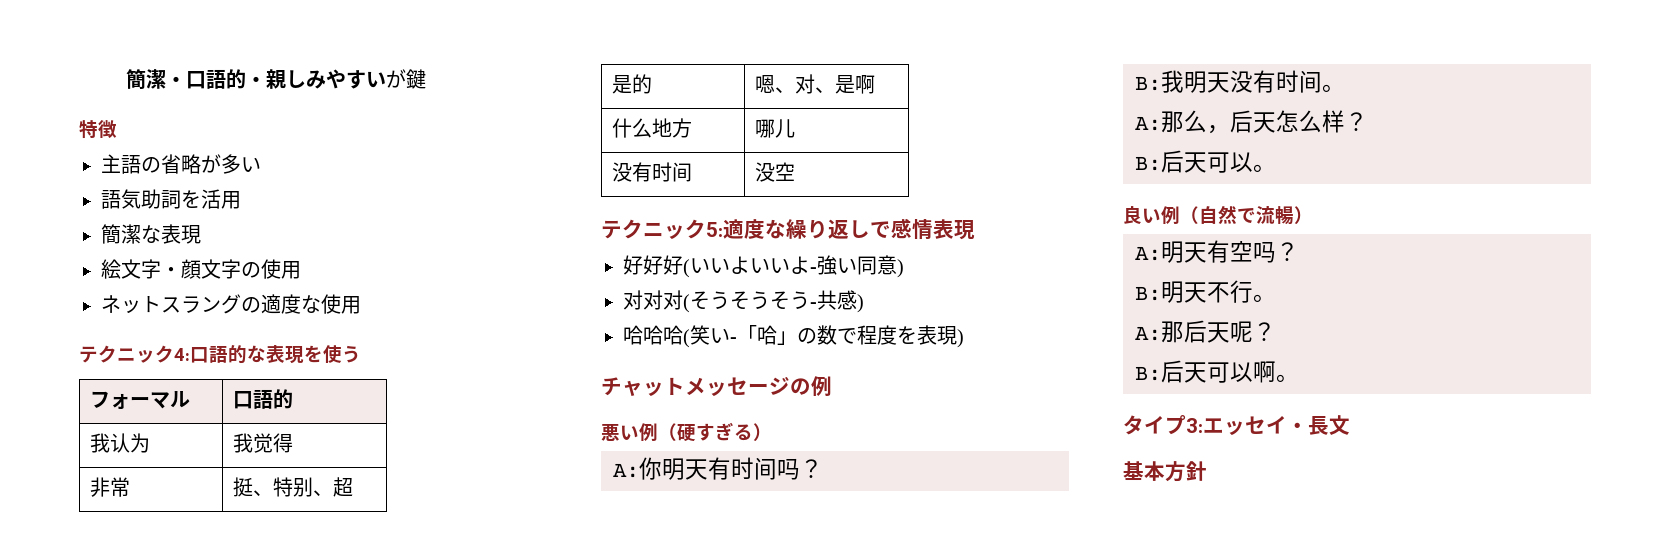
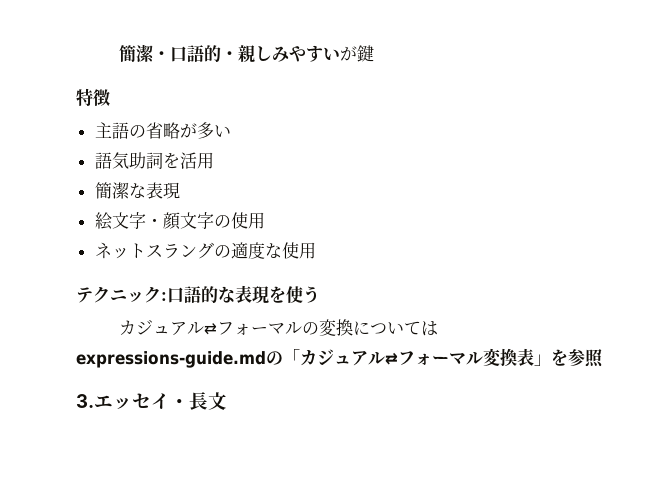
[174,348,190,361] 4: -> [161,292,167,301] :
[89,391,190,409] [232,389,293,409] [89,433,150,453] [232,433,293,453] [89,477,130,497] [232,477,353,497] [611,74,652,94] [754,74,875,94] [611,118,692,138] [754,119,795,138] [611,162,692,182] [754,162,795,182] [601,218,975,240] [623,255,904,278] [623,290,864,313] [623,325,964,348] [601,376,832,396] [601,422,772,442] [613,457,823,480] [1135,70,1345,93] [1135,110,1368,134] [1135,150,1276,173] [1123,205,1313,225] [1135,240,1299,263] [1135,280,1276,303] [1135,320,1276,343] [1135,360,1299,383] [1123,415,1203,435] // フォーマル | 口語的 // 我认为 | 我觉得 // 非常 | 挺、特别、超 // 是的 | 嗯、对、是啊 // 什么地方 | 哪儿 // 没有时间 | 没空 // テクニック5:適度な繰り返しで感情表現 // 好好好(いいよいいよ-強い同意) // 对对对(そうそうそう-共感) // 哈哈哈(笑い-「哈」の数で程度を表現) // チャットメッセージの例 // 悪い例（硬すぎる） // A:你明天有时间吗？ // B:我明天没有时间。 // A:那么，后天怎么样？ // B:后天可以。 // 良い例（自然で流暢） // A:明天有空吗？ // B:明天不行。 // A:那后天呢？ // B:后天可以啊。 // タイプ3: -> [119,319,439,336] [76,348,603,368] [76,394,94,408] // カジュアル⇄フォーマルの変換についてはexpressions-guide.mdの「カジュアル⇄フォーマル変換表」を参照 // 3.
[1123,461,1207,482] // 基本方針 -> (227, 401) none

